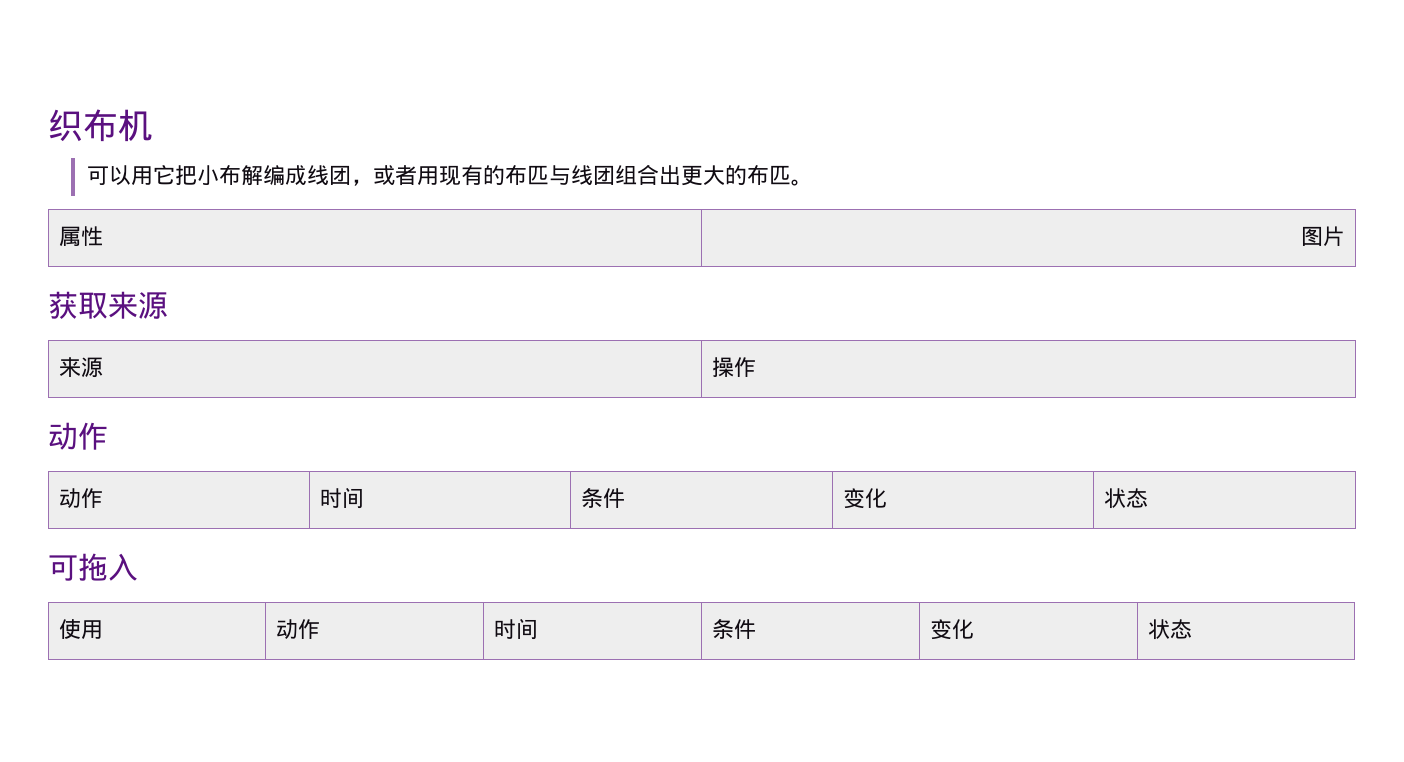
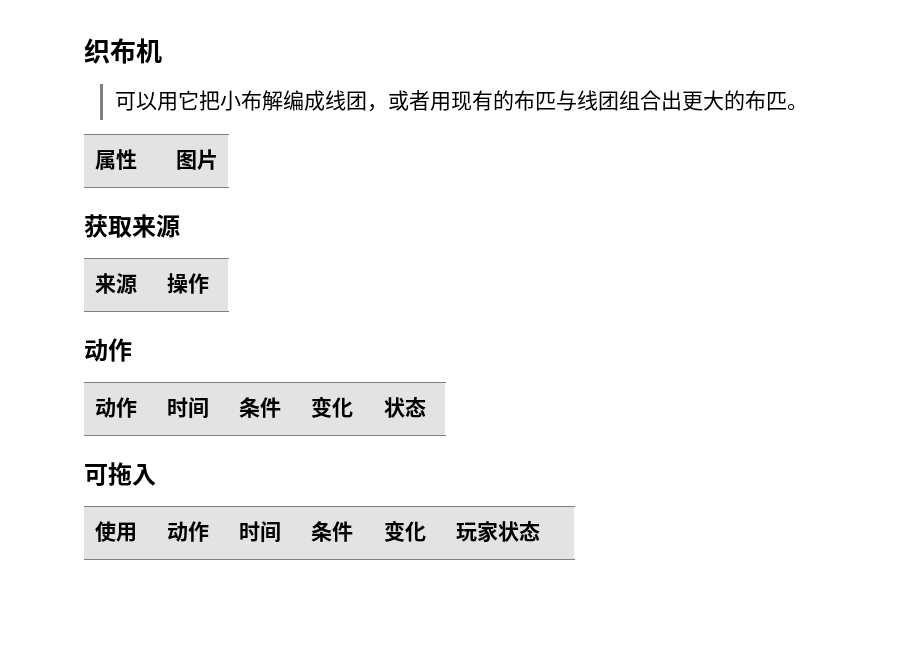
(975, 629) none -> [455,521,498,542] 玩家

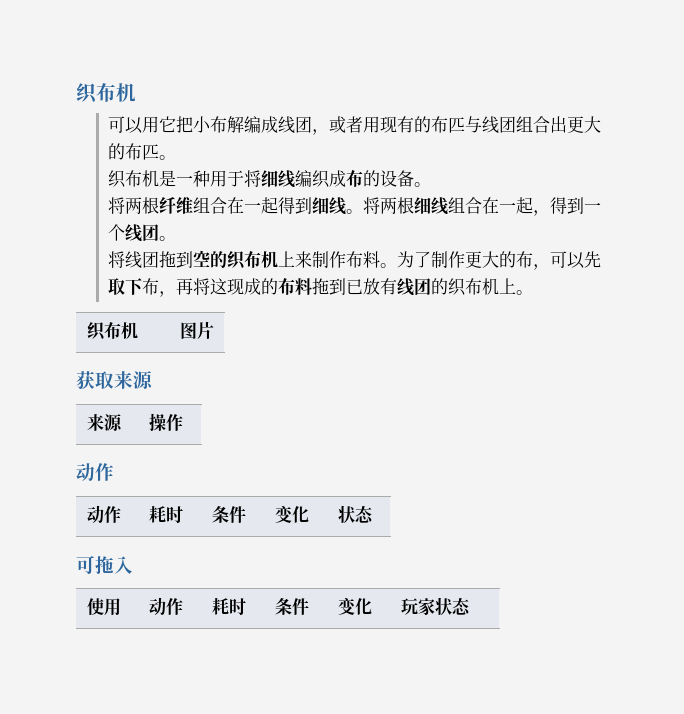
[94,149,137,170] // 属性 -> [107,170,431,188] [107,196,601,216] [107,224,176,242] [107,250,601,270] [107,278,533,297] [87,322,139,341] // 织布机是一种用于将细线编织成布的设备。 // 将两根纤维组合在一起得到细线。将两根细线组合在一起，得到一个线团。 // 将线团拖到空的织布机上来制作布料。为了制作更大的布，可以先取下布，再将这现成的布料拖到已放有线团的织布机上。 // 织布机
[166,397,209,419] 时间 -> [149,506,184,523] 耗时
[238,521,281,543] 时间 -> [212,598,247,615] 耗时

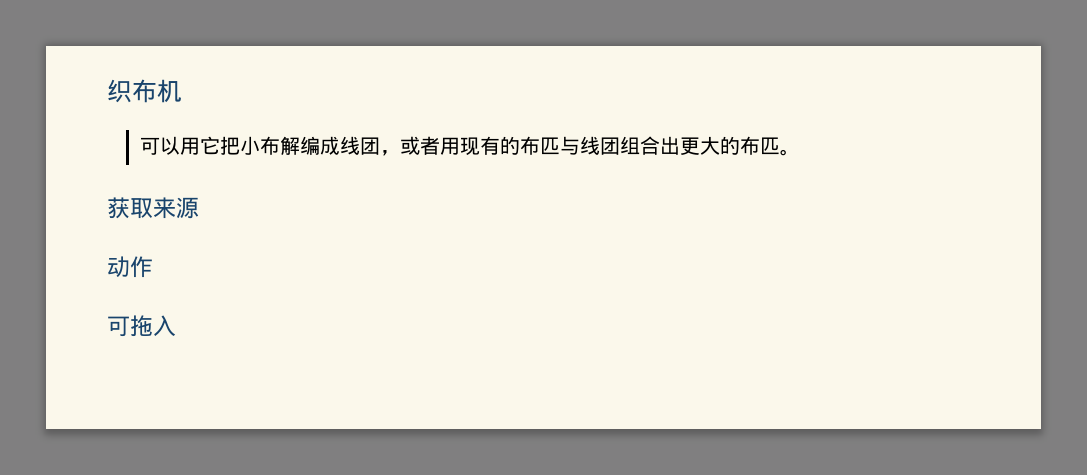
[107,170,431,188] [107,196,601,216] [107,224,176,242] [107,250,601,270] [107,278,533,297] [87,322,139,341] [179,321,214,339] // 织布机是一种用于将细线编织成布的设备。 // 将两根纤维组合在一起得到细线。将两根细线组合在一起，得到一个线团。 // 将线团拖到空的织布机上来制作布料。为了制作更大的布，可以先取下布，再将这现成的布料拖到已放有线团的织布机上。 // 织布机 | 图片 -> (800, 152) none
[87,414,124,431] [149,413,184,431] [76,463,114,481] [87,505,122,523] [149,506,184,523] [212,506,247,523] [275,505,310,523] [338,505,375,523] [76,555,133,574] [87,598,122,616] [149,597,184,615] [212,598,247,615] [275,598,310,615] [338,597,373,615] [401,597,472,615] // 来源 | 操作 // 动作 // 动作 | 耗时 | 条件 | 变化 | 状态 // 可拖入 // 使用 | 动作 | 耗时 | 条件 | 变化 | 玩家状态 -> [107,256,153,278] [107,315,176,337] // 动作 // 可拖入

